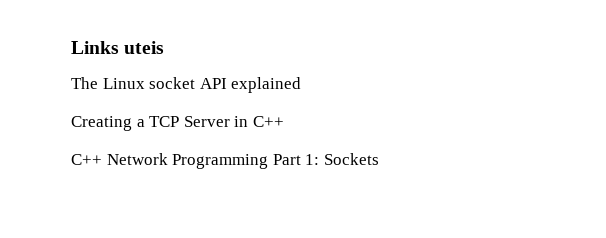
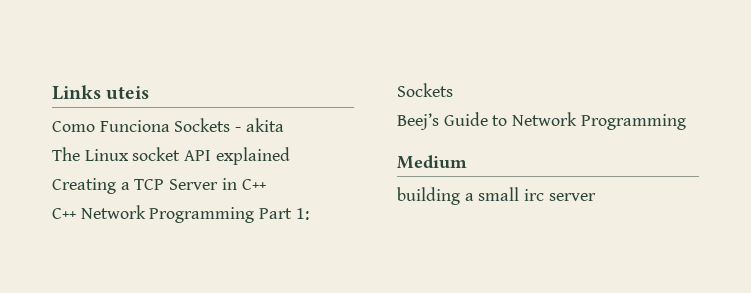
(165, 47) none -> [52,118,284,132] // Como Funciona Sockets - akita
(379, 159) none -> [397,112,686,130] [397,155,467,169] [397,187,596,205] // Beej’s Guide to Network Programming // Medium // building a small irc server

